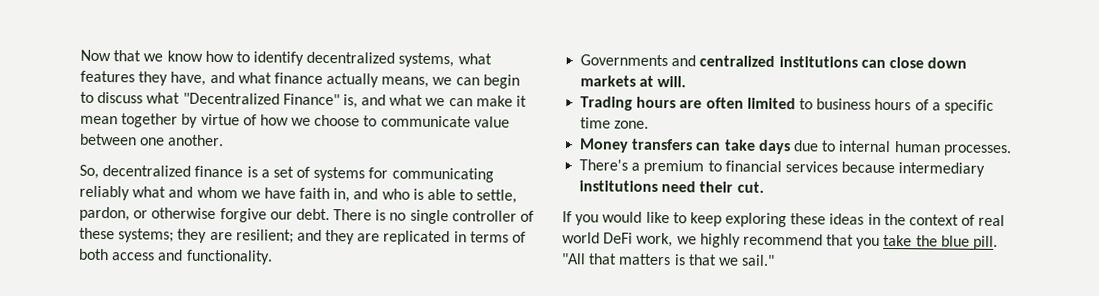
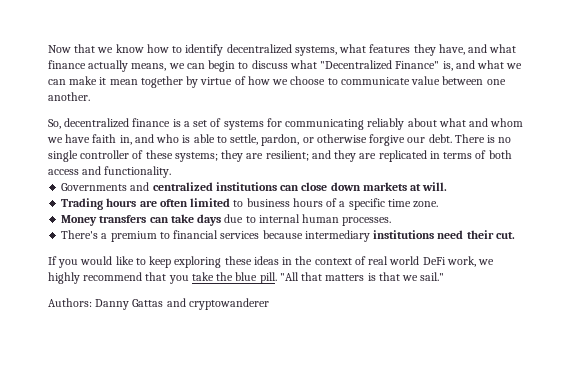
(130, 193) none -> [407,118,437,127] about
(776, 260) none -> [48,298,269,310] // Authors: Danny Gattas and cryptowanderer

